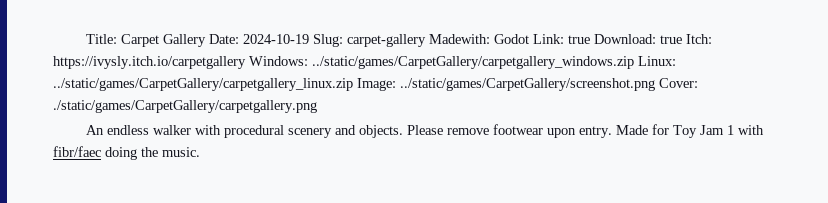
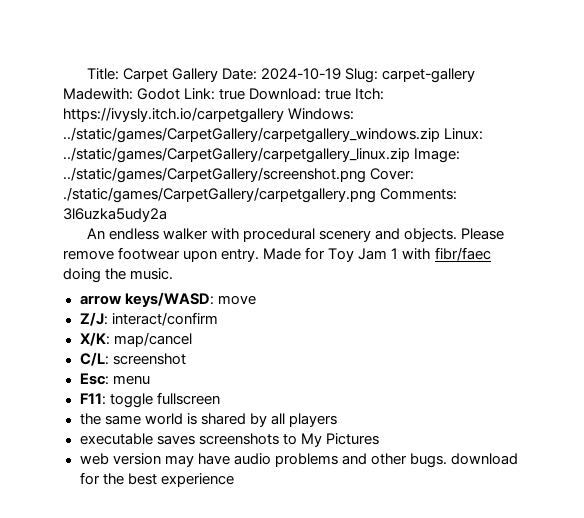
(317, 106) none -> [380,188,458,200] [63,208,167,222] Comments: 3l6uzka5udy2a
(200, 152) none -> [79,292,256,307] [79,312,218,326] [79,332,192,347] [79,352,186,366] [79,373,150,385] [79,392,220,408] [79,413,337,427] [79,433,379,447] [79,453,518,468] [79,472,234,487] // arrow keys/WASD: move // Z/J: interact/confirm // X/K: map/cancel // C/L: screenshot // Esc: menu // F11: toggle fullscreen // the same world is shared by all players // executable saves screenshots to My Pictures // web version may have audio problems and other bugs. download for the best experience

